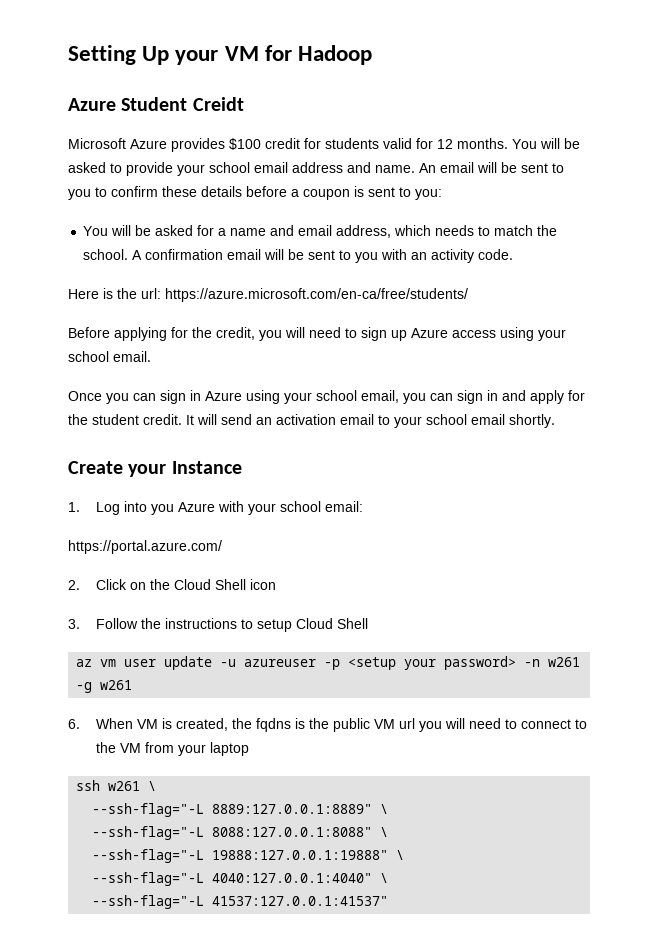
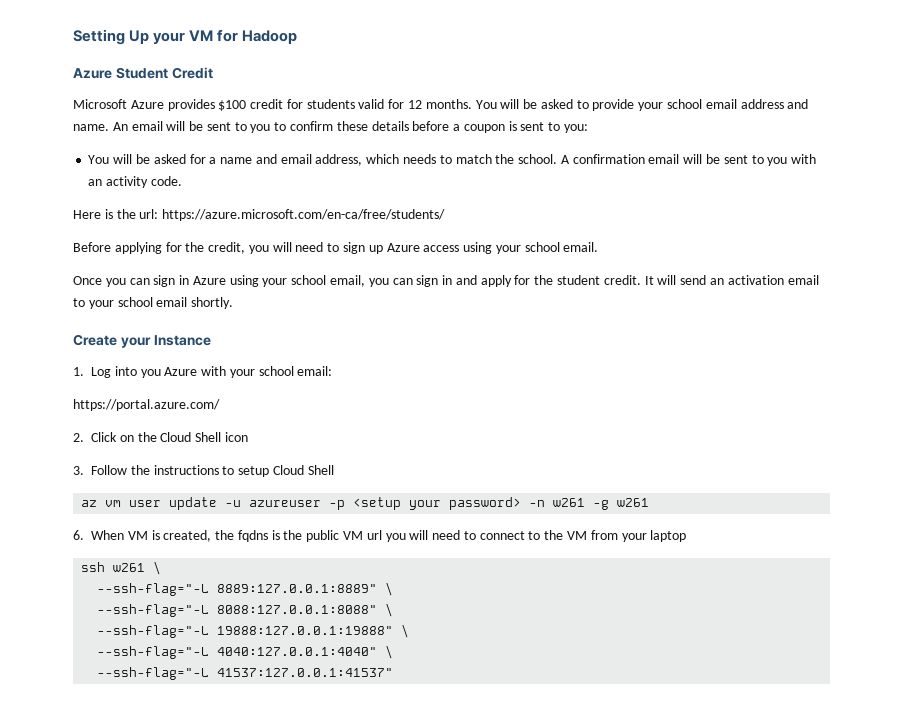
[192,97,244,111] Creidt -> [171,67,213,79] Credit

